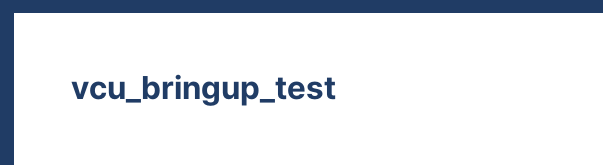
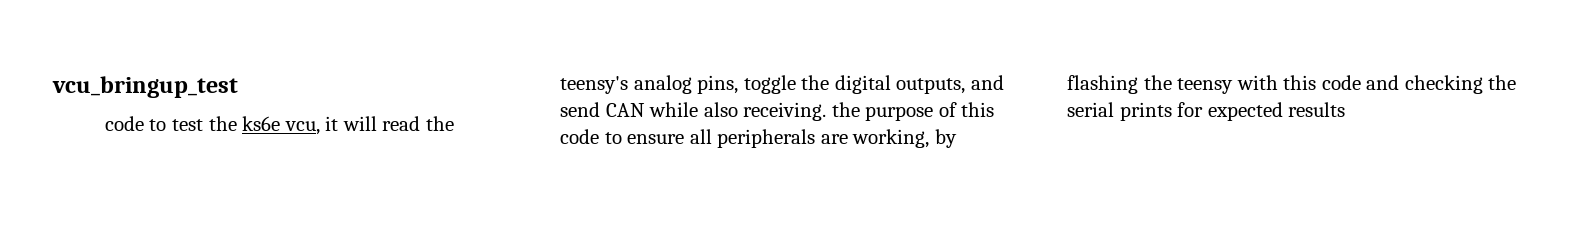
(336, 90) none -> [104,116,454,135] [560,75,1004,94] [560,102,995,121] [560,129,957,148] [1067,75,1517,94] [1067,102,1346,121] // code to test the ks6e vcu, it will read the teensy's analog pins, toggle the digital outputs, and send CAN while also receiving. the purpose of this code to ensure all peripherals are working, by flashing the teensy with this code and checking the serial prints for expected results

